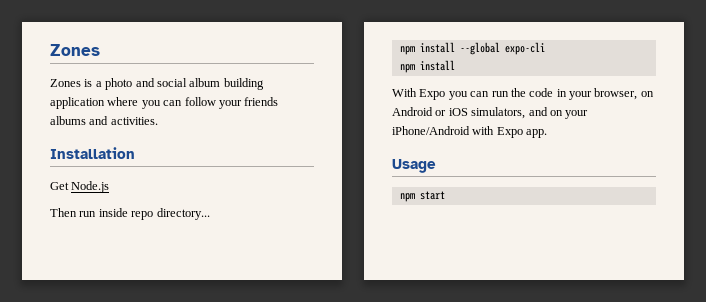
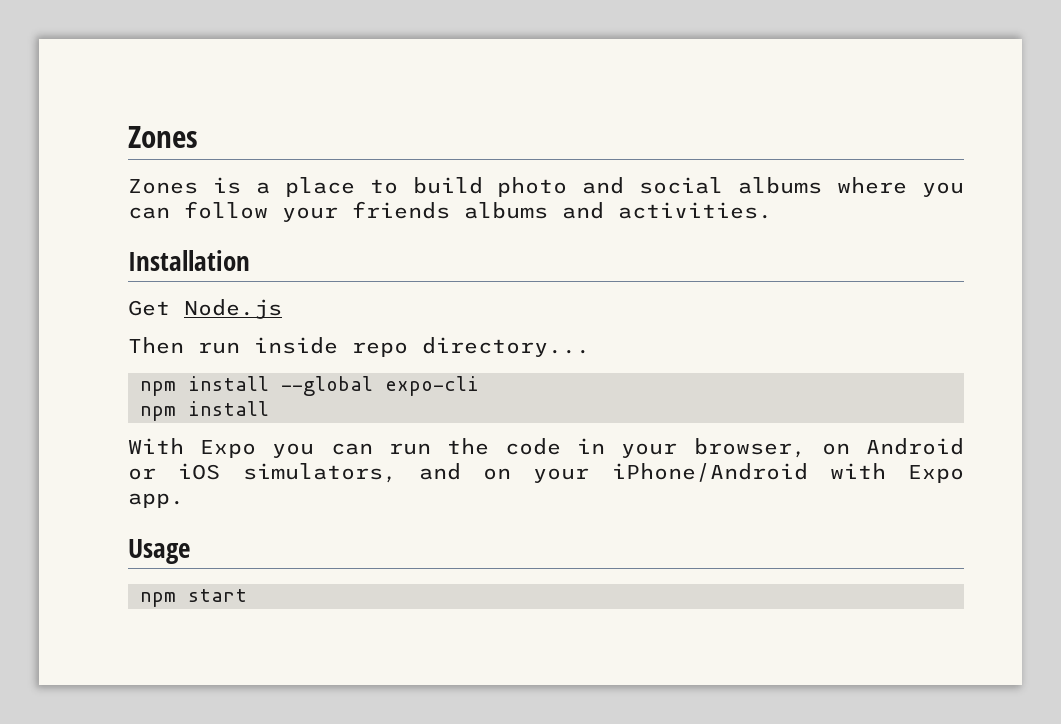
[105,78,264,90] [50,97,105,109] photo and social album building application -> [284,177,823,197] place to build photo and social albums

